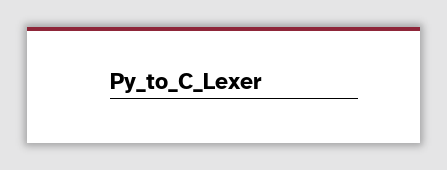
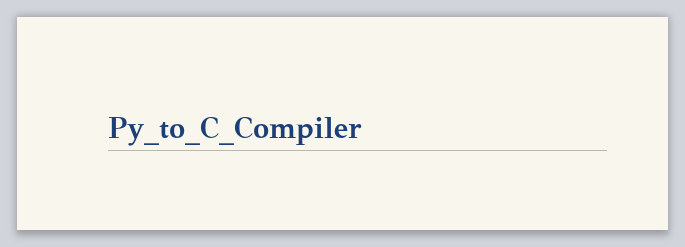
[110,73,262,93] Py_to_C_Lexer -> [108,116,362,146] Py_to_C_Compiler

